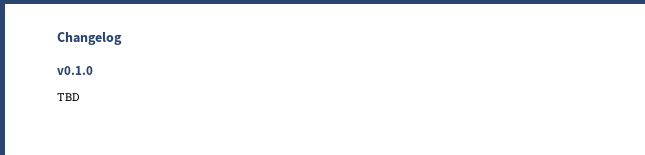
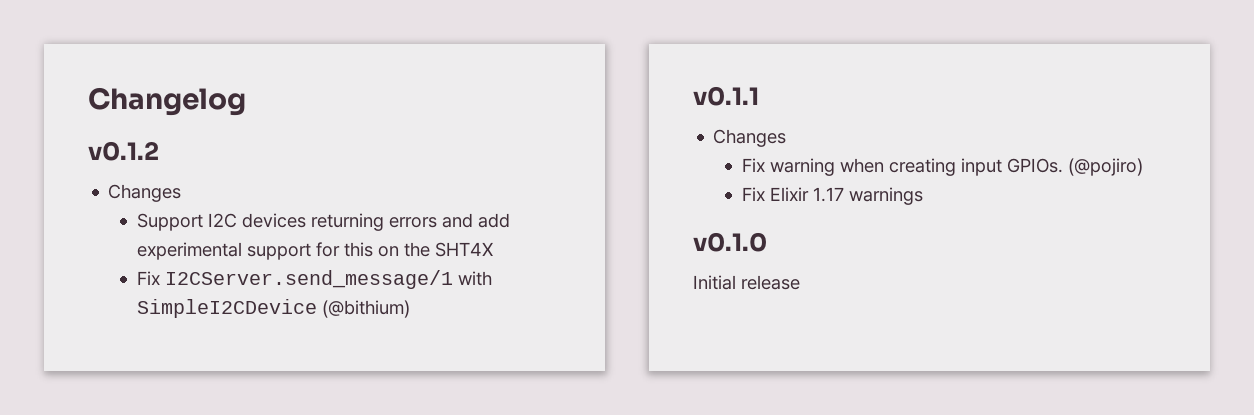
(122, 38) none -> [88,141,159,161] [108,184,182,202] [136,213,510,231] [136,242,493,260] [136,270,492,289] [136,299,410,318] [693,86,759,106] [713,129,787,147] [741,158,1143,176] [741,187,923,205] // v0.1.2 // Changes // Support I2C devices returning errors and add experimental support for this on the SHT4X // Fix I2CServer.send_message/1 with SimpleI2CDevice (@bithium) // v0.1.1 // Changes // Fix warning when creating input GPIOs. (@pojiro) // Fix Elixir 1.17 warnings
[57,93,79,101] TBD -> [693,275,800,290] Initial release

